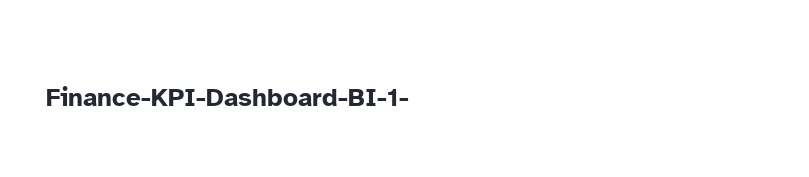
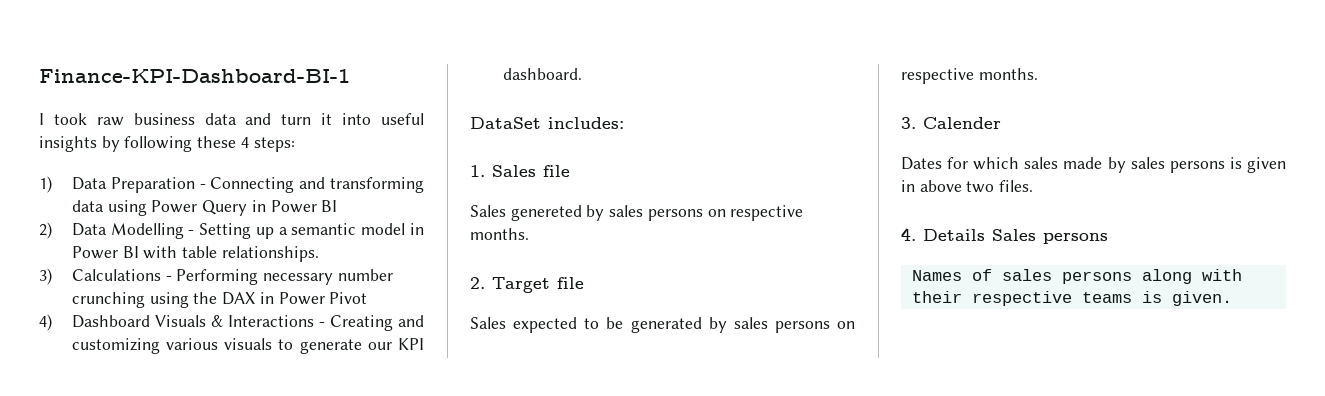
[46,86,409,106] Finance-KPI-Dashboard-BI-1- -> [39,69,350,83] [39,113,425,126] [39,136,295,152] [39,176,424,193] [71,200,338,216] [39,222,424,239] [71,246,319,262] [39,268,393,285] [71,292,368,308] [39,314,424,331] [71,338,424,354] [502,68,582,80] [470,117,624,129] [470,165,570,177] [470,205,804,221] [470,228,529,240] [470,277,584,293] [470,317,855,333] [901,68,1038,84] [901,117,1001,129] [901,157,1286,173] [901,180,1034,193] [901,228,1108,244] [911,269,1242,284] [911,291,1232,306] Finance-KPI-Dashboard-BI-1 // I took raw business data and turn it into useful insights by following these 4 steps: // 1) Data Preparation - Connecting and transforming data using Power Query in Power BI // 2) Data Modelling - Setting up a semantic model in Power BI with table relationships. // 3) Calculations - Performing necessary number crunching using the DAX in Power Pivot // 4) Dashboard Visuals & Interactions - Creating and customizing various visuals to generate our KPI dashboard. // DataSet includes: // 1. Sales file // Sales genereted by sales persons on respective months. // 2. Target file // Sales expected to be generated by sales persons on respective months. // 3. Calender // Dates for which sales made by sales persons is given in above two files. // 4. Details Sales persons // Names of sales persons along with their respective teams is given.

